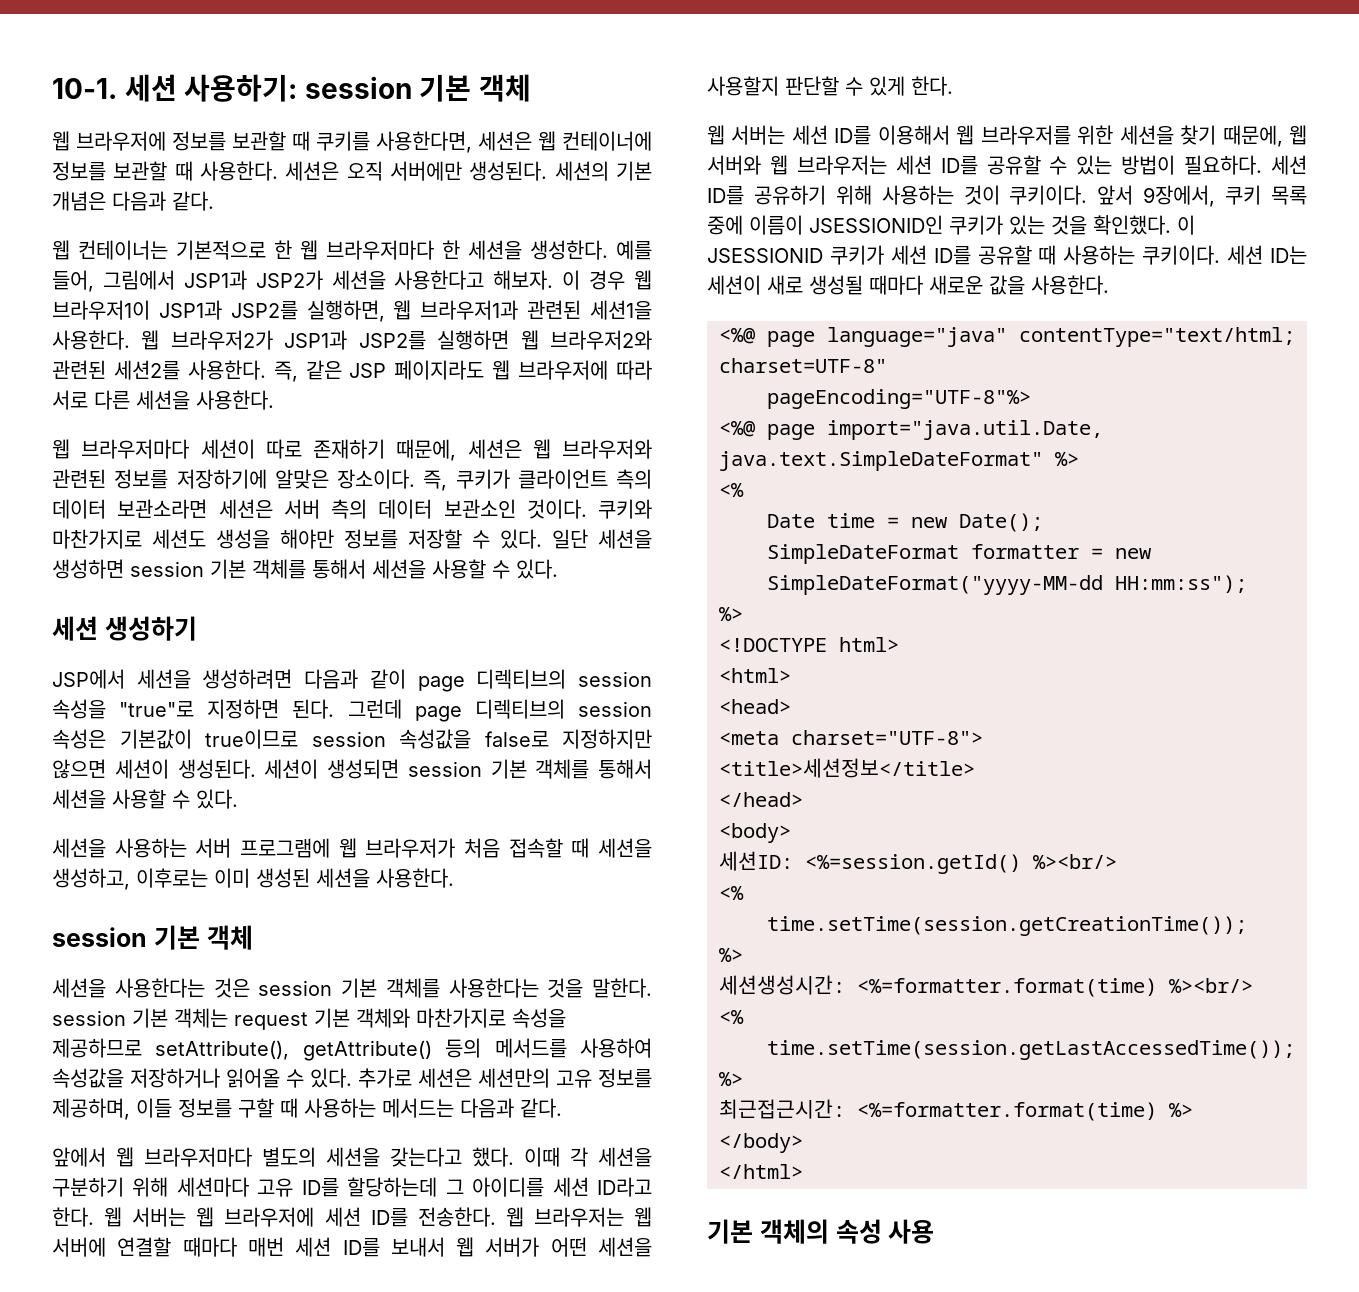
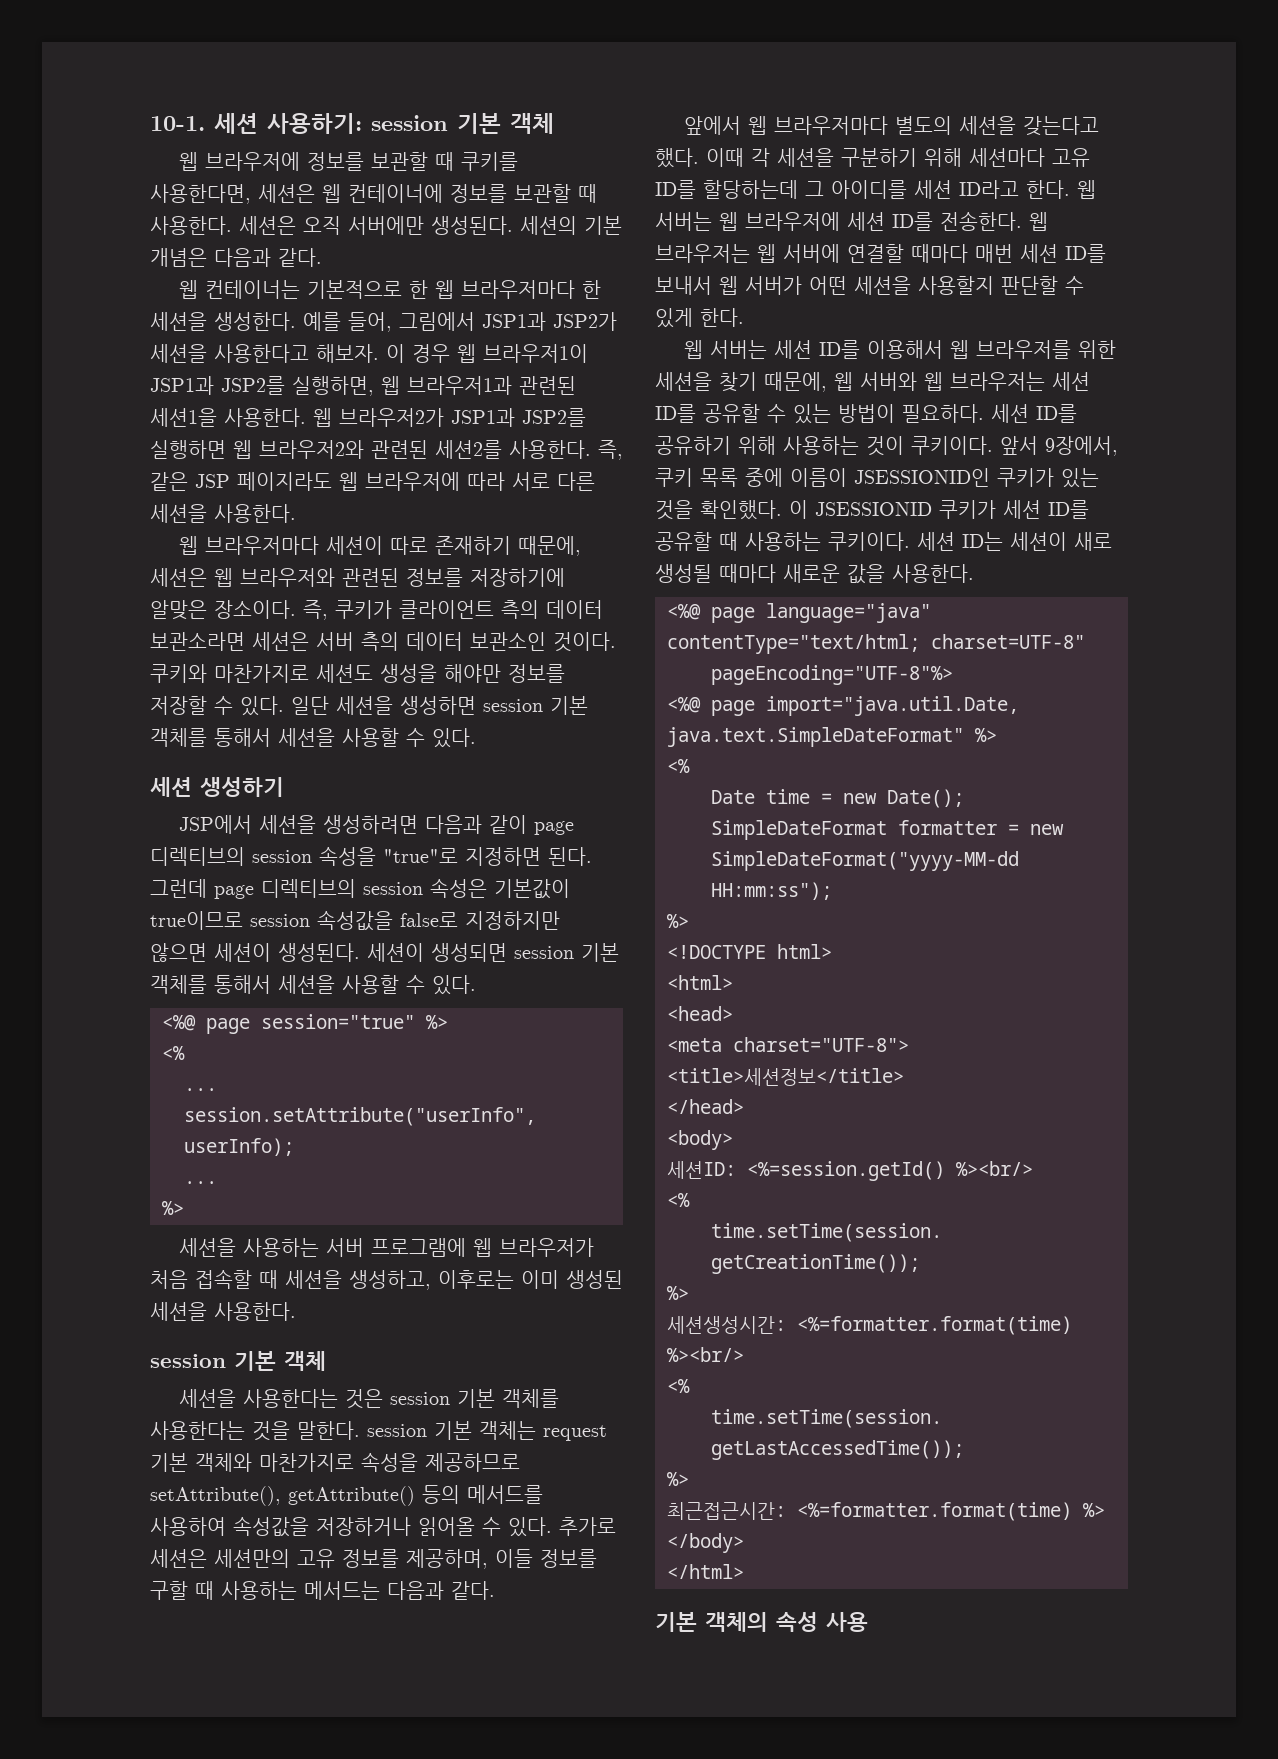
(238, 799) none -> [162,1014,448,1034] [162,1046,185,1060] [184,1088,217,1091] [184,1107,536,1126] [184,1138,294,1156] [184,1181,217,1184] [162,1201,184,1215] // <%@ page session="true" %> // <% // ... // session.setAttribute("userInfo", userInfo); // ... // %>

